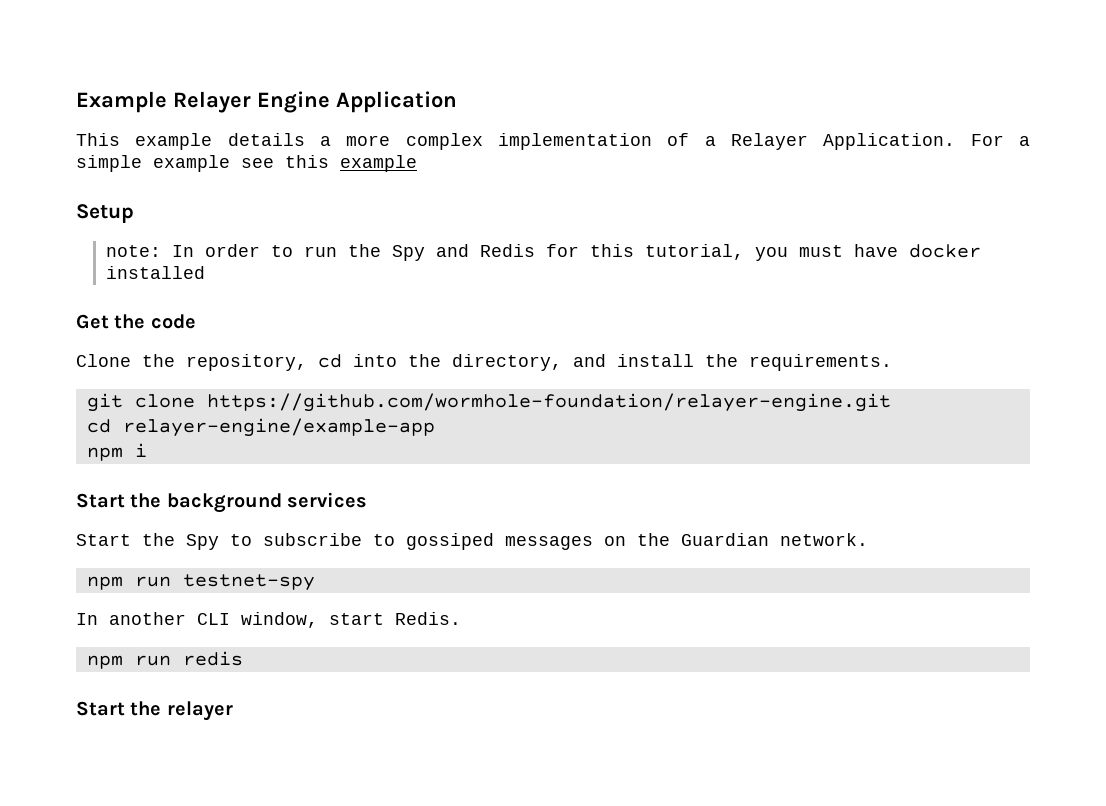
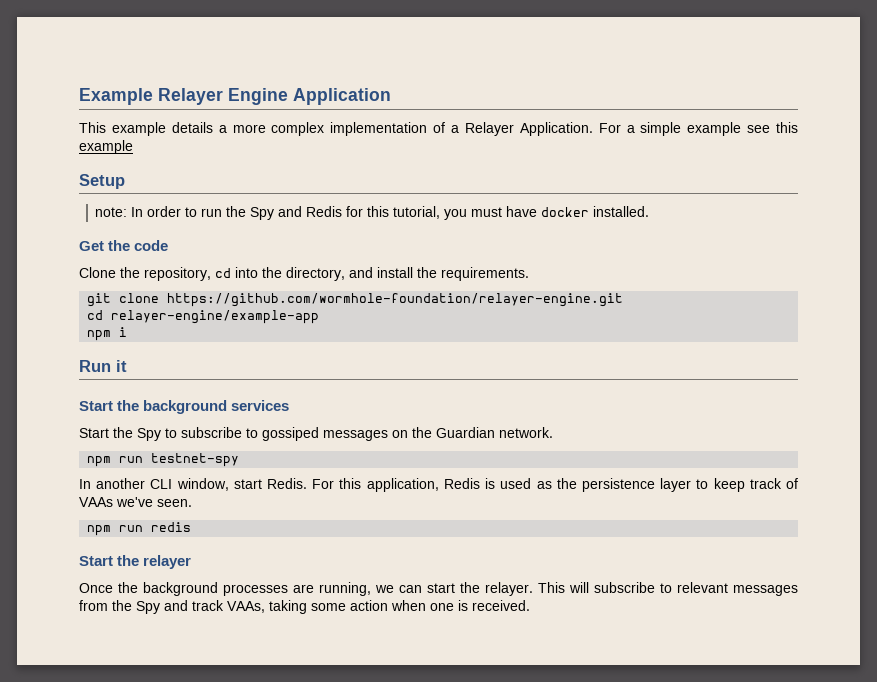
[105,266,205,279] installed -> [593,206,650,217] installed.
(147, 450) none -> [79,360,127,372] // Run it
(461, 618) none -> [312,478,799,492] [79,497,192,507] For this application, Redis is used as the persistence layer to keep track of VAAs we've seen.
(233, 711) none -> [79,582,798,596] [79,600,530,614] // Once the background processes are running, we can start the relayer. This will subscribe to relevant messages from the Spy and track VAAs, taking some action when one is received.

